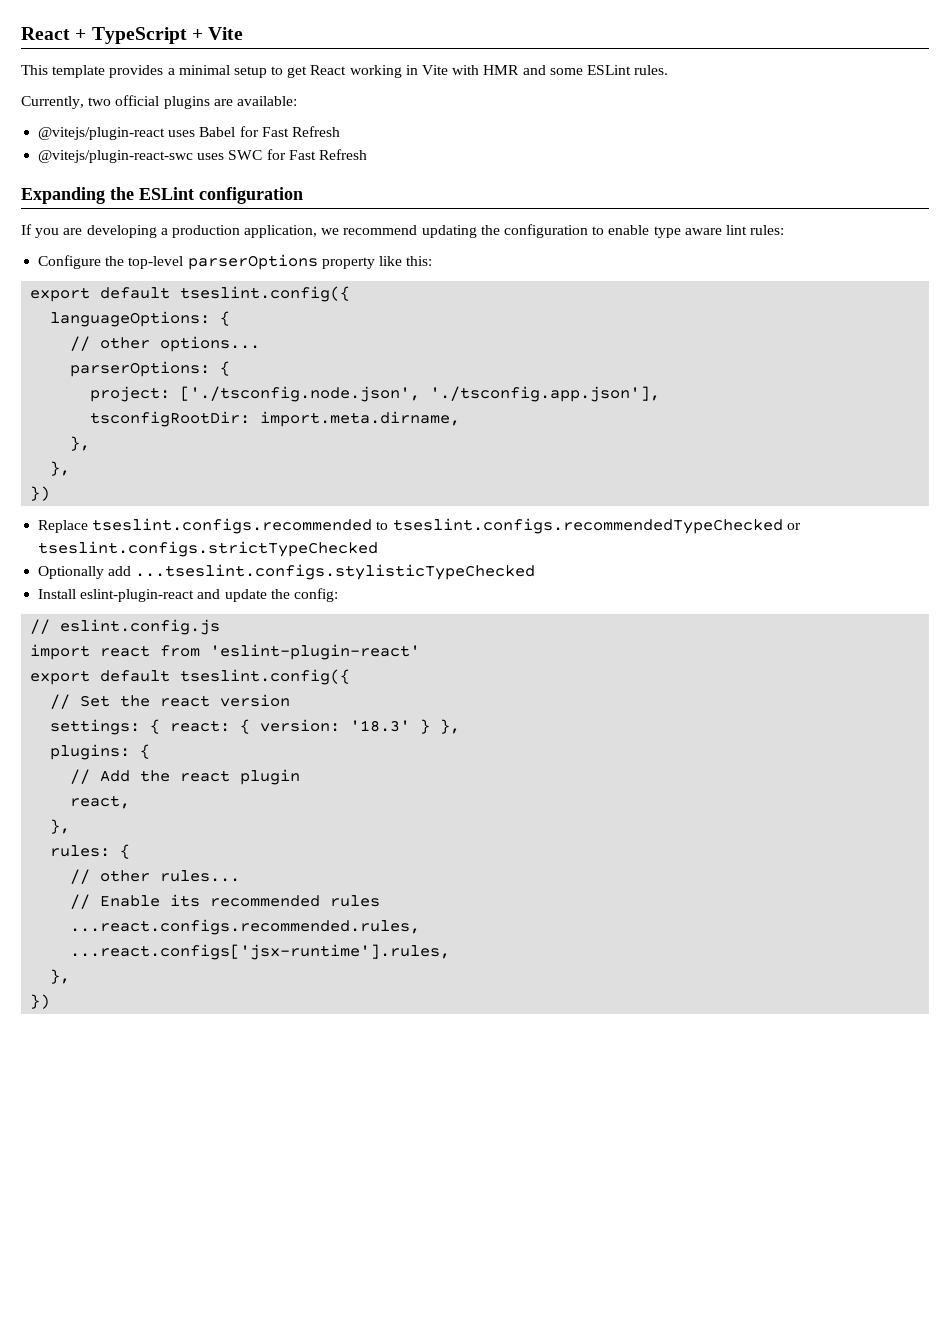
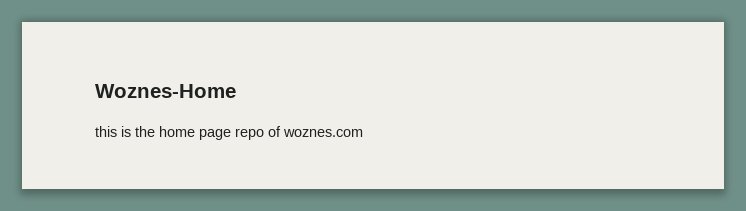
[21,27,244,44] [21,65,669,78] [21,95,297,109] [38,126,340,140] [38,149,367,163] [21,187,303,204] [21,224,785,238] [38,254,433,270] [30,286,351,302] [50,311,231,327] [70,336,261,352] [70,361,231,377] [90,386,661,402] [90,411,461,427] [70,436,91,451] [50,461,71,476] [30,486,51,501] [38,518,801,534] [38,541,379,557] [38,564,536,580] [38,588,338,602] [30,619,221,635] [30,644,421,660] [30,669,351,685] [50,694,291,709] [50,719,461,735] [50,744,151,760] [70,769,301,785] [70,795,131,809] [50,819,71,834] [50,844,131,859] [70,869,241,884] [70,894,381,909] [70,919,421,935] [70,944,451,960] [50,969,71,984] [30,994,51,1009] React + TypeScript + Vite // This template provides a minimal setup to get React working in Vite with HMR and some ESLint rules. // Currently, two official plugins are available: // @vitejs/plugin-react uses Babel for Fast Refresh // @vitejs/plugin-react-swc uses SWC for Fast Refresh // Expanding the ESLint configuration // If you are developing a production application, we recommend updating the configuration to enable type aware lint rules: // Configure the top-level parserOptions property like this: // export default tseslint.config({ // languageOptions: { // // other options... // parserOptions: { // project: ['./tsconfig.node.json', './tsconfig.app.json'], // tsconfigRootDir: import.meta.dirname, // }, // }, // }) // Replace tseslint.configs.recommended to tseslint.configs.recommendedTypeChecked or tseslint.configs.strictTypeChecked // Optionally add ...tseslint.configs.stylisticTypeChecked // Install eslint-plugin-react and update the config: // // eslint.config.js // import react from 'eslint-plugin-react' // export default tseslint.config({ // // Set the react version // settings: { react: { version: '18.3' } }, // plugins: { // // Add the react plugin // react, // }, // rules: { // // other rules... // // Enable its recommended rules // ...react.configs.recommended.rules, // ...react.configs['jsx-runtime'].rules, // }, // }) -> [95,84,236,98] [95,126,363,140] Woznes-Home // this is the home page repo of woznes.com

